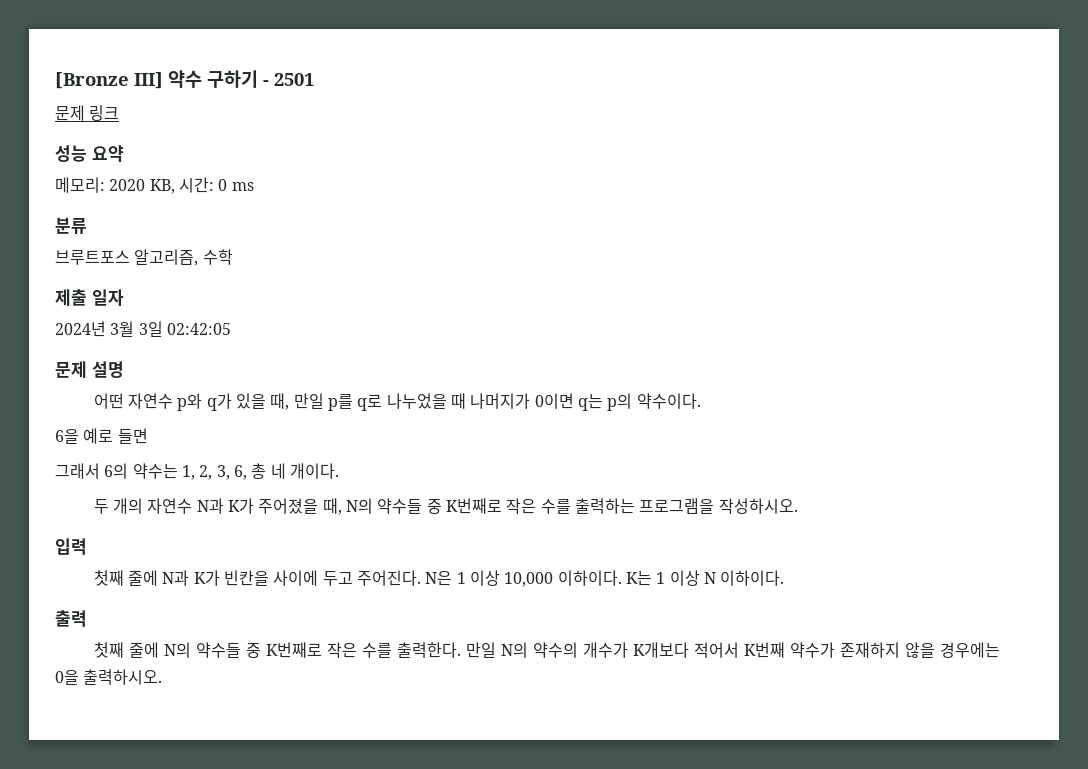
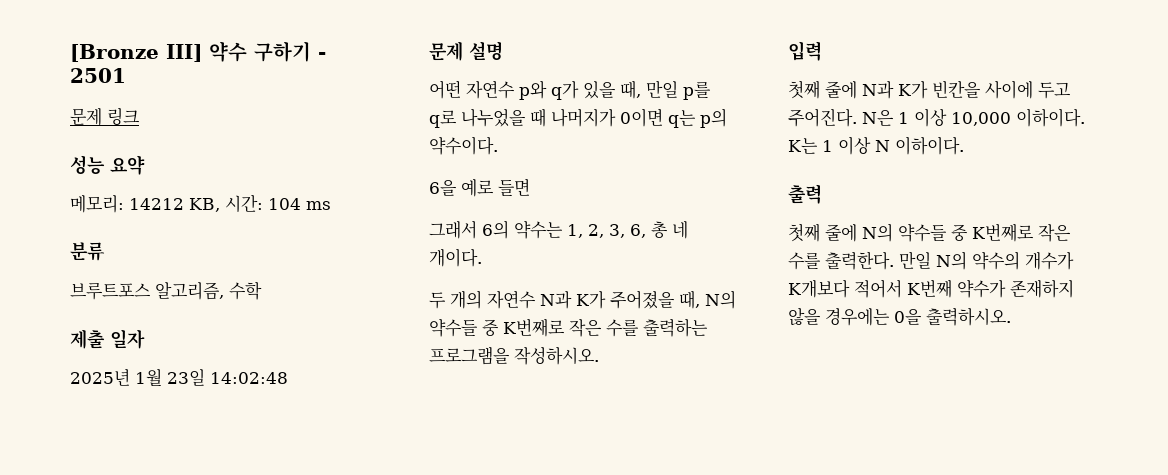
[109,179,146,191] 2020 -> [129,198,184,210] 14212
[218,179,228,191] 0 -> [268,198,301,210] 104
[55,321,231,337] 2024년 3월 3일 02:42:05 -> [70,369,288,386] 2025년 1월 23일 14:02:48

